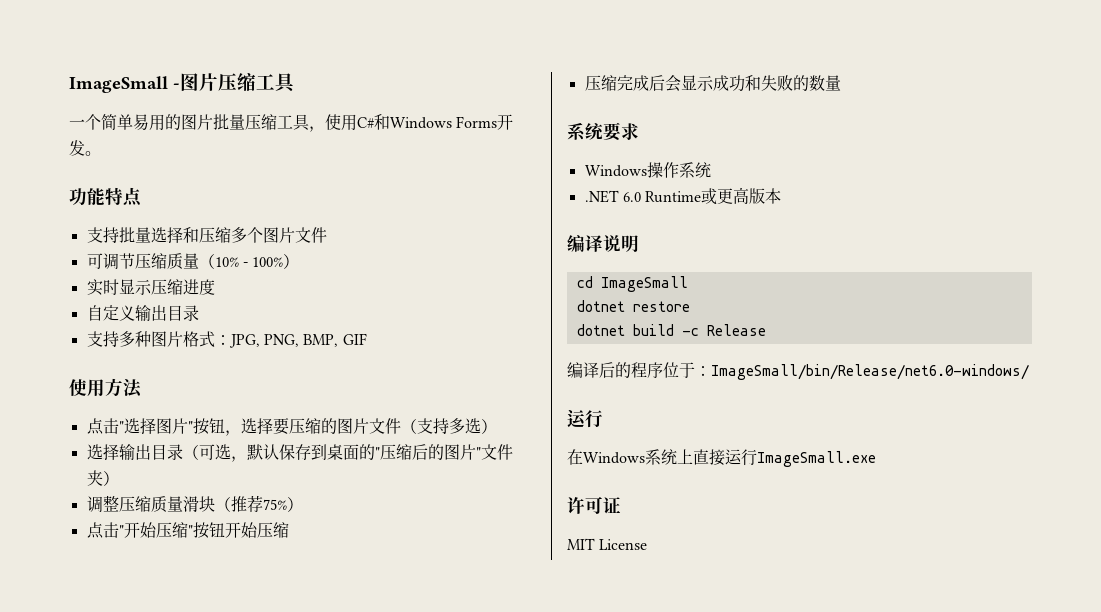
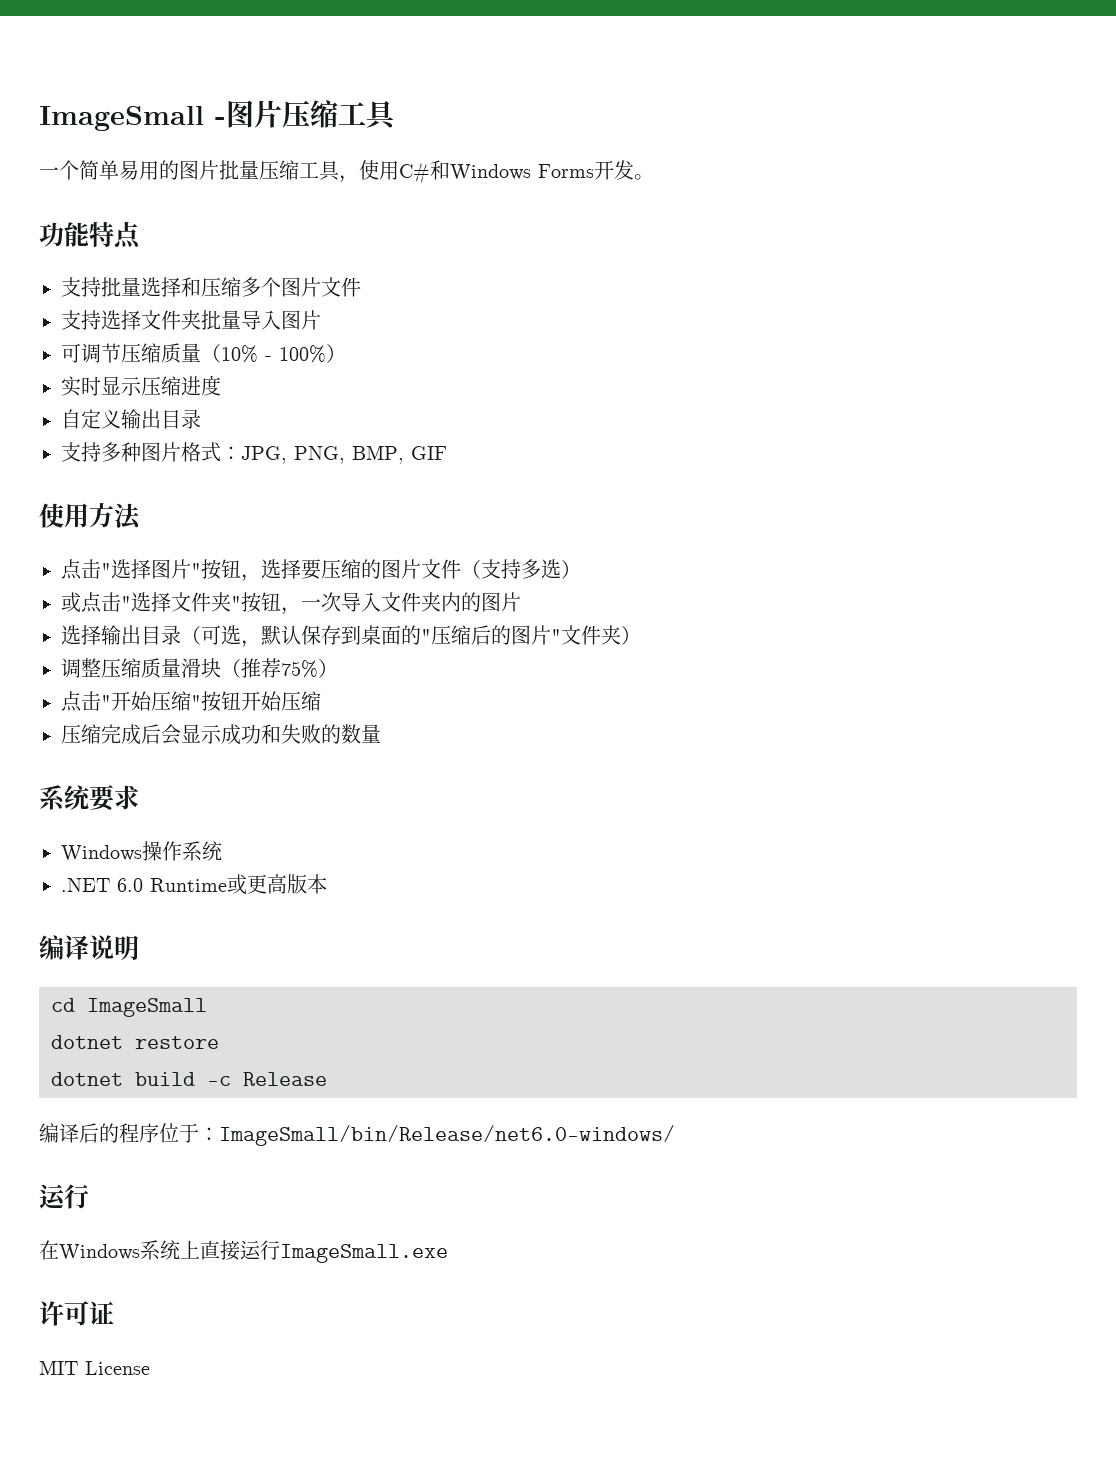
(327, 235) none -> [61,310,321,330] // 支持选择文件夹批量导入图片
(497, 426) none -> [61,592,521,615] // 或点击"选择文件夹"按钮，一次导入文件夹内的图片

